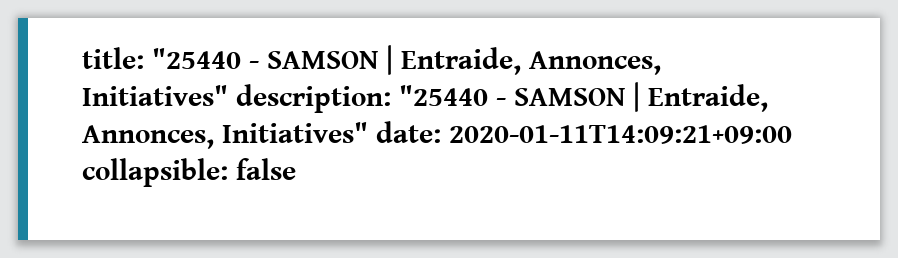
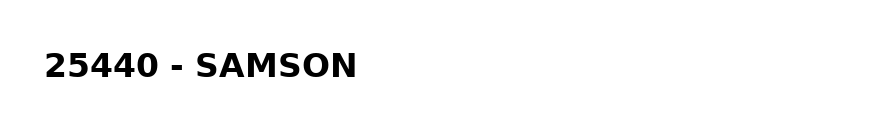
[82,45,661,75] [82,82,768,113] [82,121,792,149] [82,158,296,187] title: "25440 - SAMSON | Entraide, Annonces, Initiatives" description: "25440 - SAMSON | Entraide, Annonces, Initiatives" date: 2020-01-11T14:09:21+09:00 collapsible: false -> [44,53,358,77] 25440 - SAMSON

